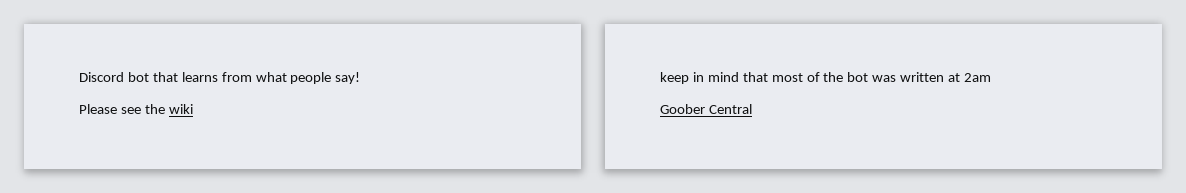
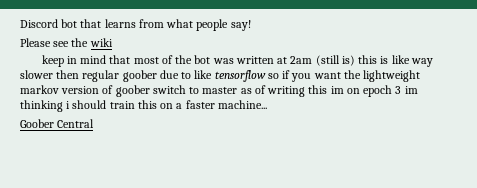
(992, 77) none -> [315,55,433,67] [20,70,421,82] [20,85,418,97] [20,100,267,112] (still is) this is like way slower then regular goober due to like tensorflow so if you want the lightweight markov version of goober switch to master as of writing this im on epoch 3 im thinking i should train this on a faster machine...

